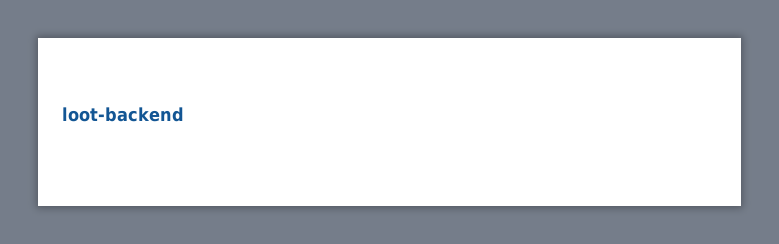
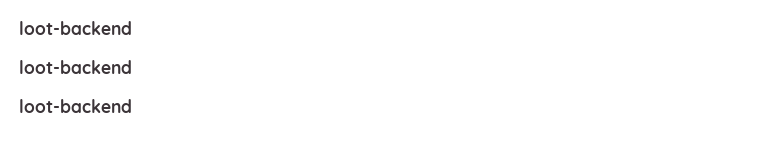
[62,107,184,122] loot-backend -> [19,21,132,35] [19,60,132,74] [19,99,132,113] loot-backend // loot-backend // loot-backend

